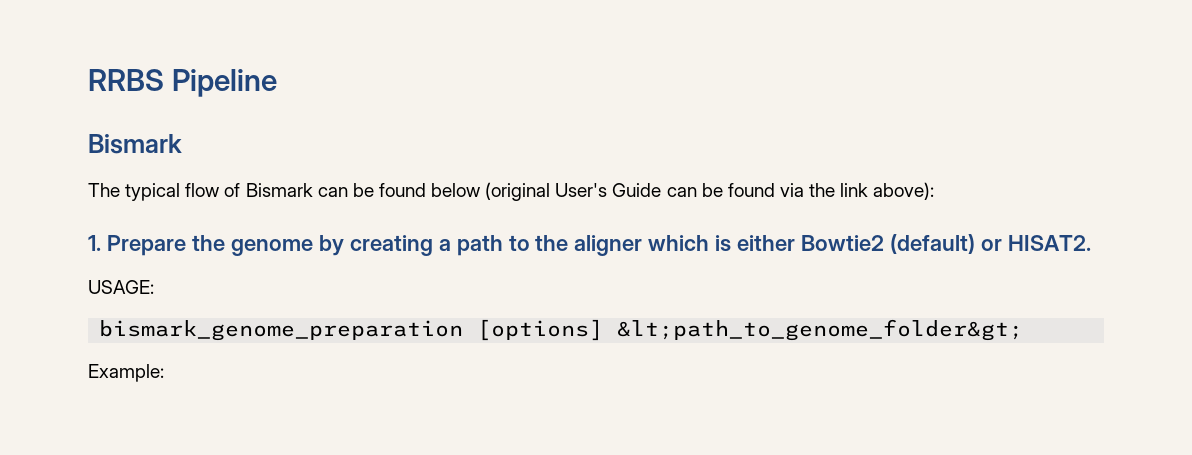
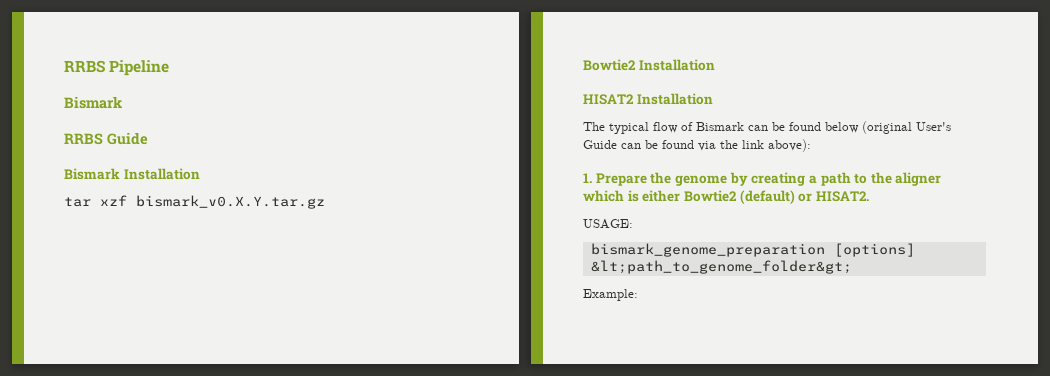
(182, 144) none -> [64,132,148,145] [64,168,200,180] [64,195,325,209] [583,59,715,71] [583,93,713,105] // RRBS Guide // Bismark Installation // tar xzf bismark_v0.X.Y.tar.gz // Bowtie2 Installation // HISAT2 Installation

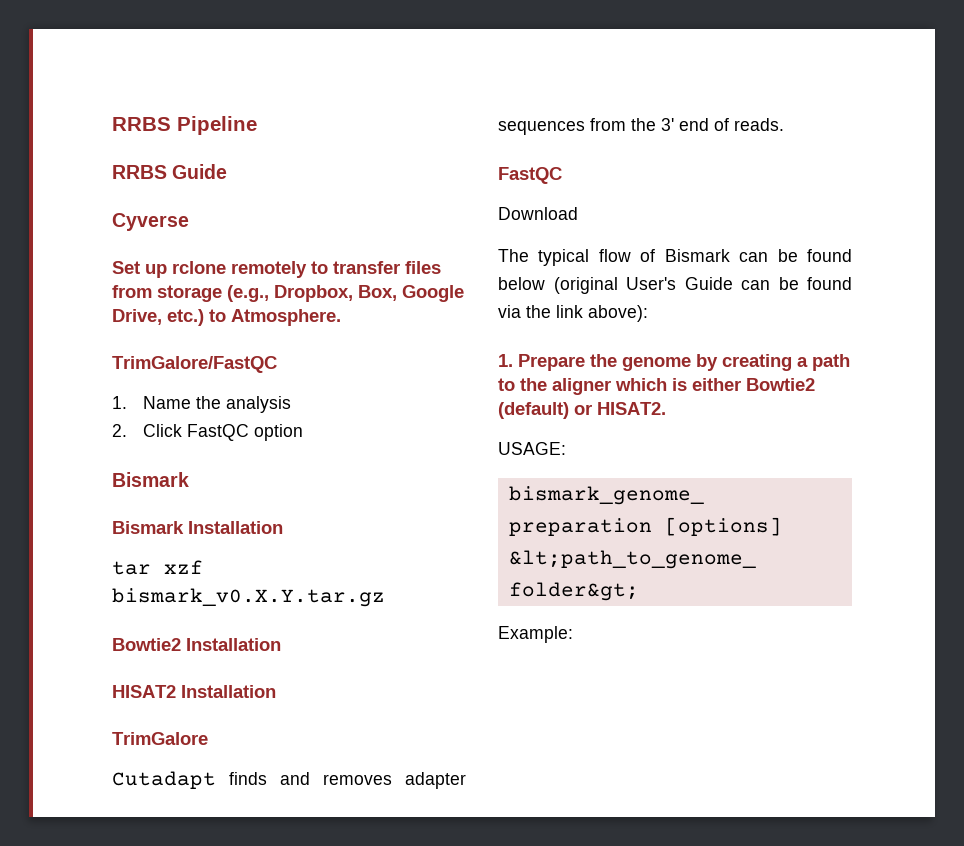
[64,96,123,109] // Bismark -> (257, 125) none
(148, 138) none -> [112,213,189,231] [112,261,441,278] [112,285,464,302] [112,309,341,326] [112,356,277,373] [112,396,292,413] [112,424,304,441] [112,472,189,487] // Cyverse // Set up rclone remotely to transfer files from storage (e.g., Dropbox, Box, Google Drive, etc.) to Atmosphere. // TrimGalore/FastQC // 1. Name the analysis // 2. Click FastQC option // Bismark
(713, 99) none -> [112,732,208,745] [112,771,466,789] [498,118,784,135] [498,167,562,184] [498,207,578,220] // TrimGalore // Cutadapt finds and removes adapter sequences from the 3' end of reads. // FastQC // Download

